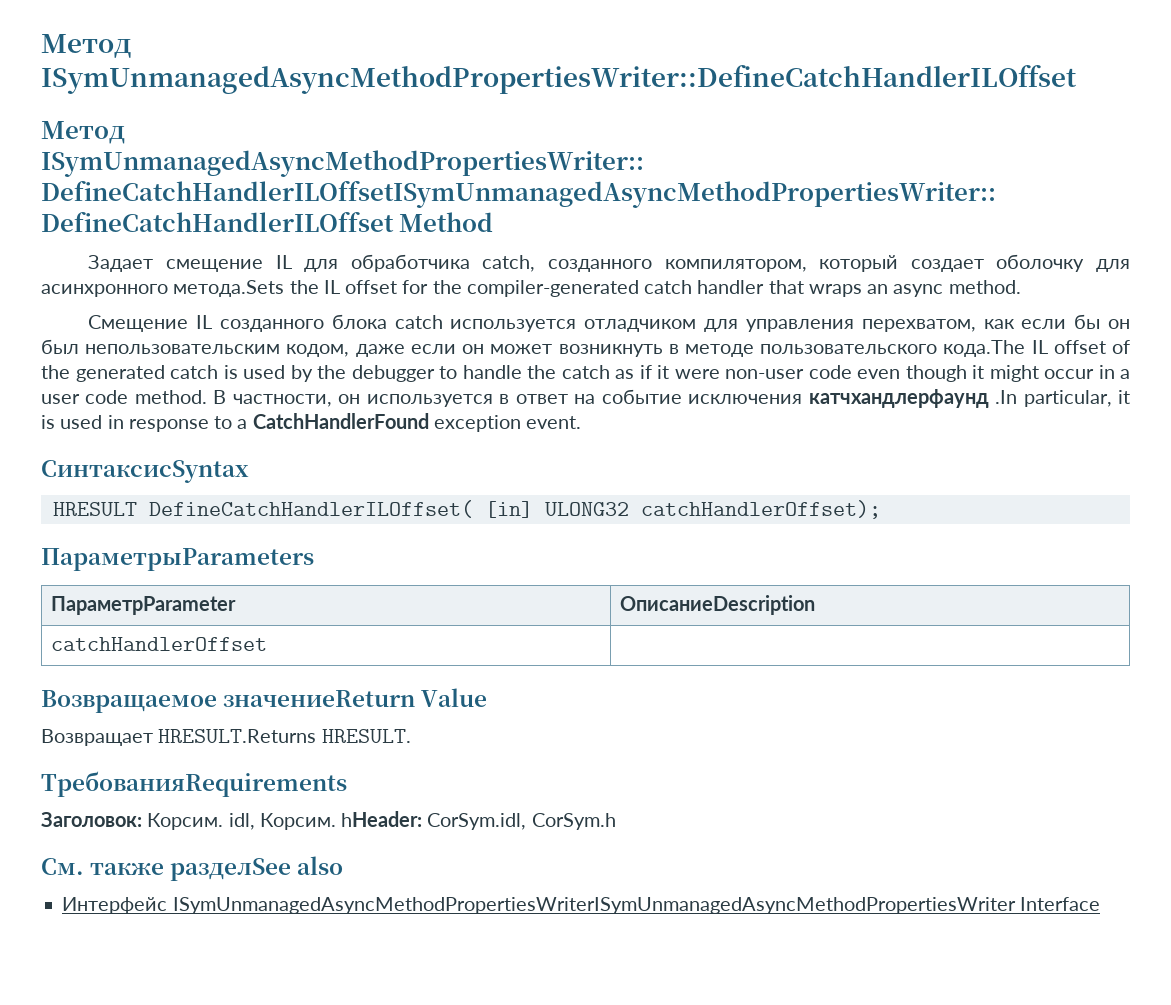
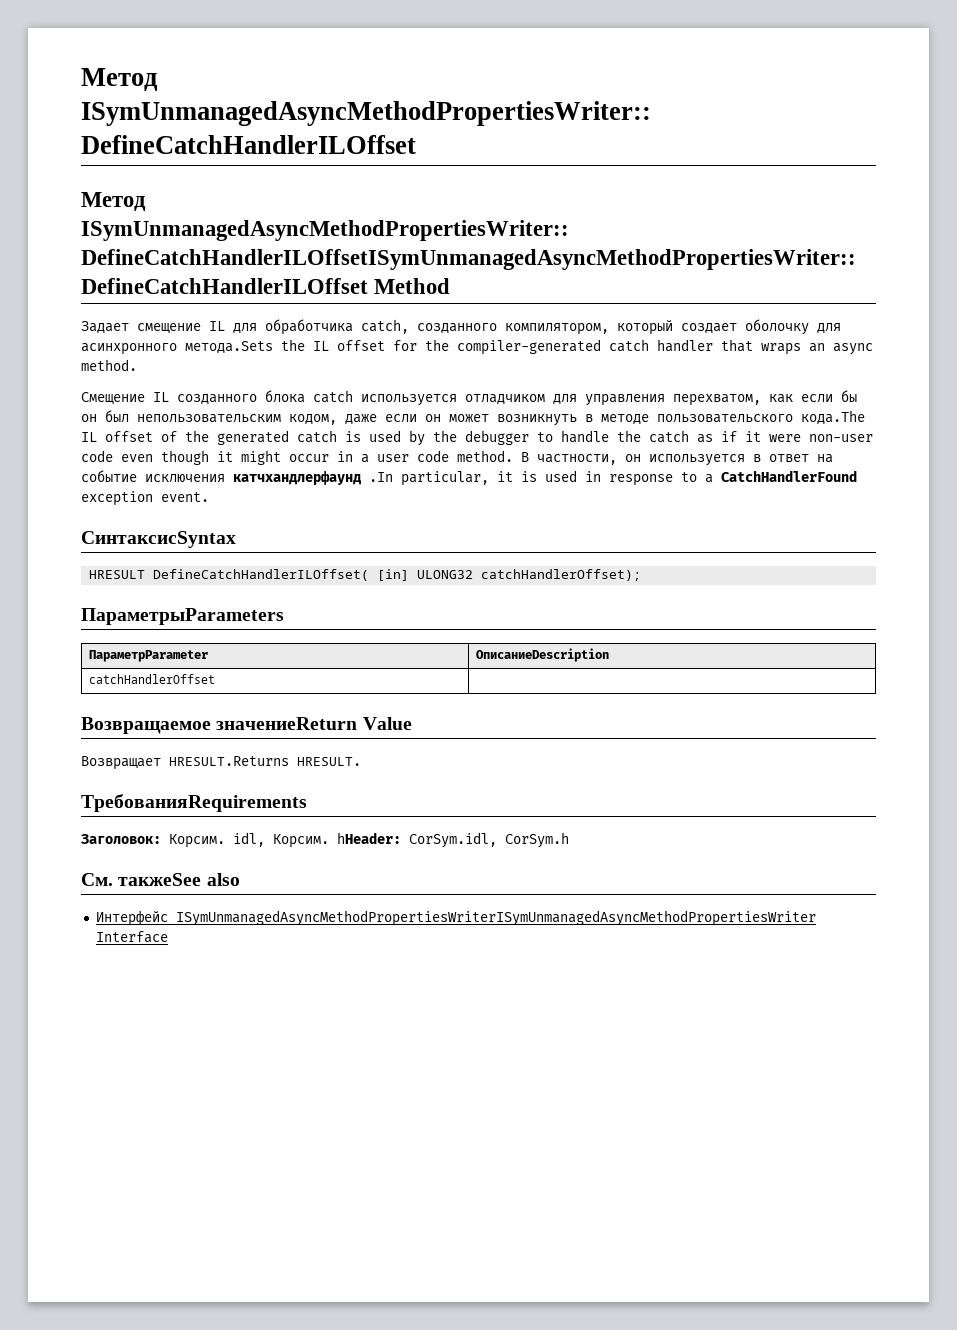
[90,858,292,881] также разделSee -> [118,873,202,886] такжеSee

